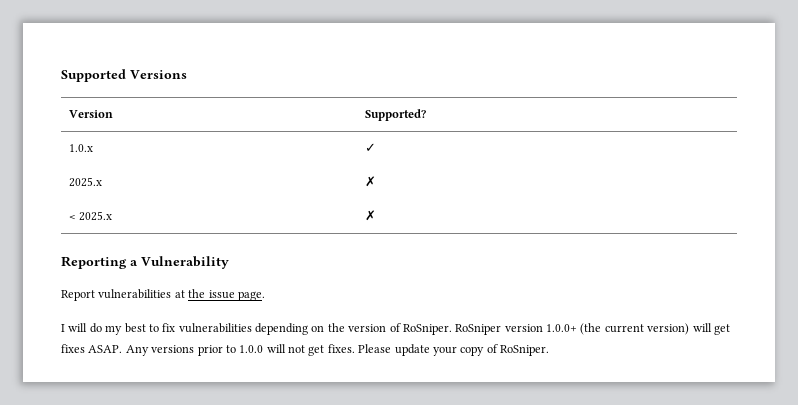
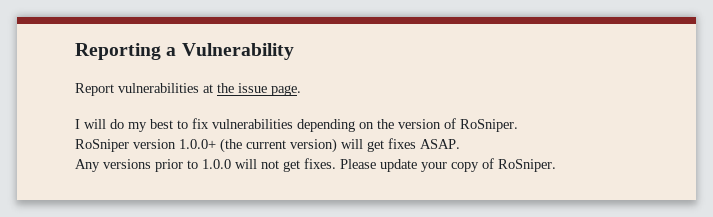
[61,69,187,82] [68,110,113,118] [364,109,426,121] [68,144,93,152] [364,143,376,152] [68,177,102,187] [364,176,376,187] [68,211,112,221] [364,210,376,221] Supported Versions // Version | Supported? // 1.0.x | ✓ // 2025.x | ✗ // < 2025.x | ✗ // -> (75, 51) none
(452, 329) none -> (518, 125) //
(123, 349) none -> (460, 144) //

